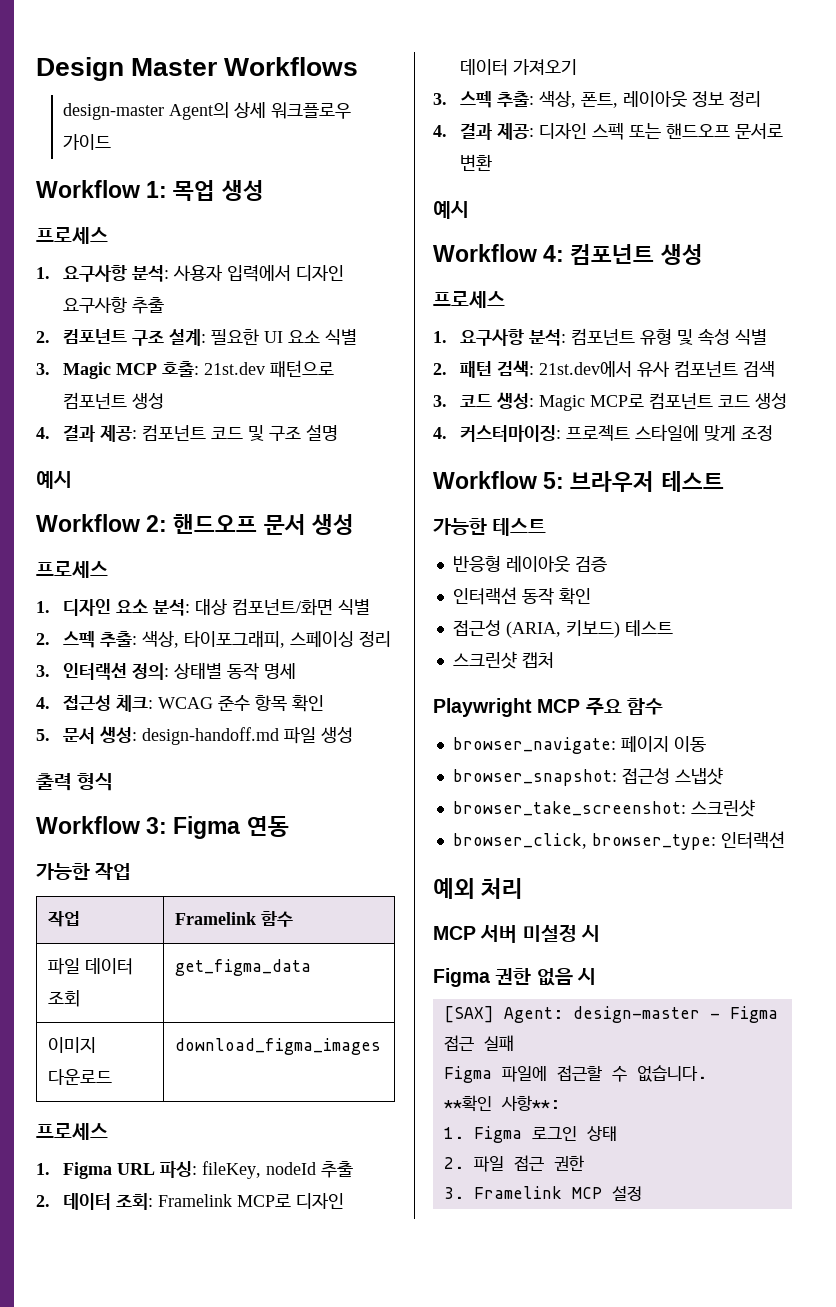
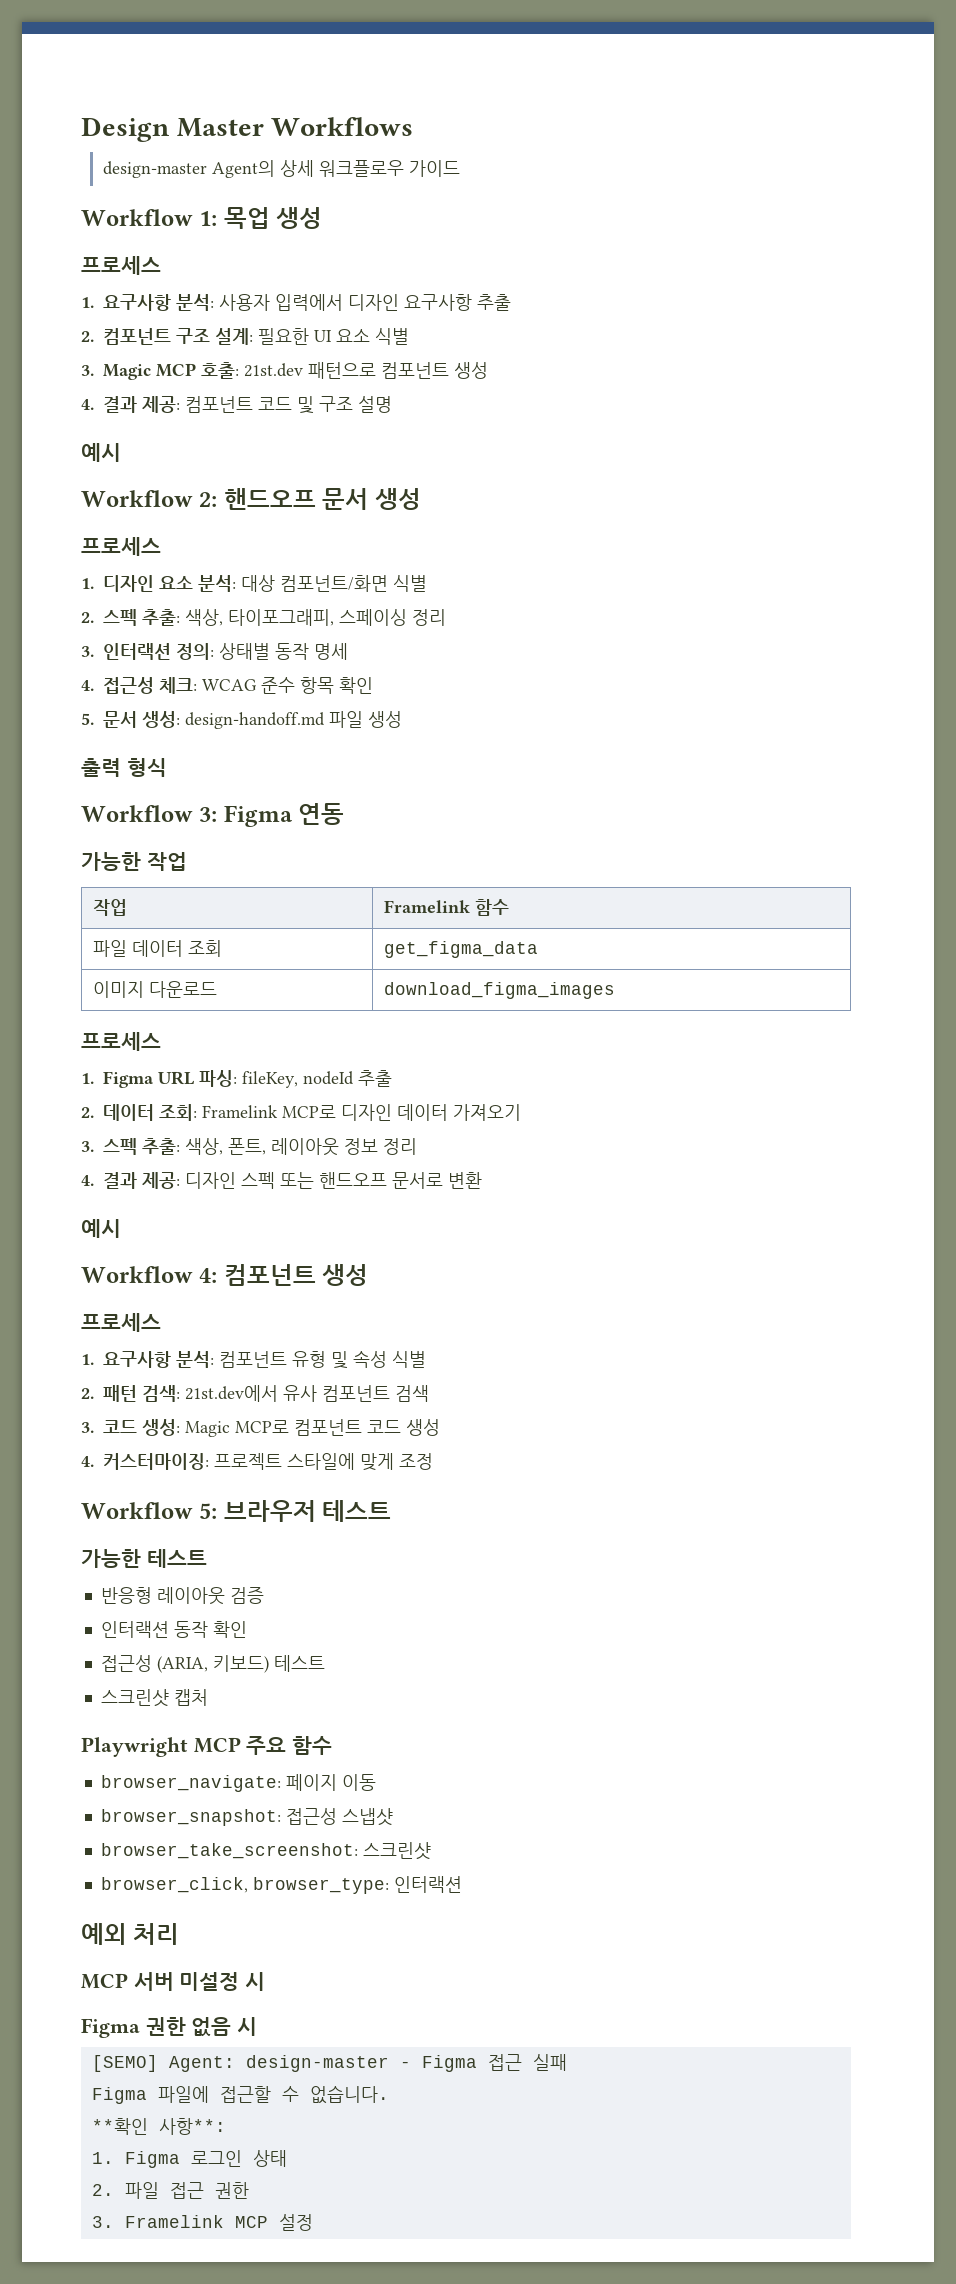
[443,1006,494,1023] [SAX] -> [91,2055,158,2072] [SEMO]

